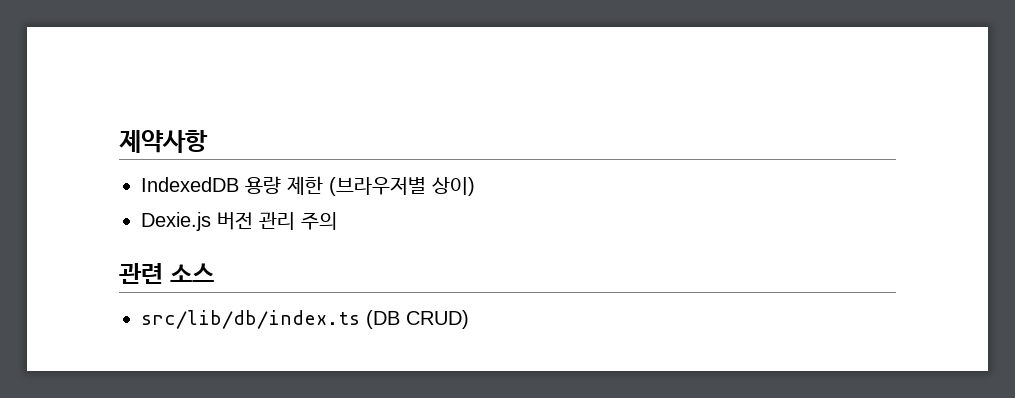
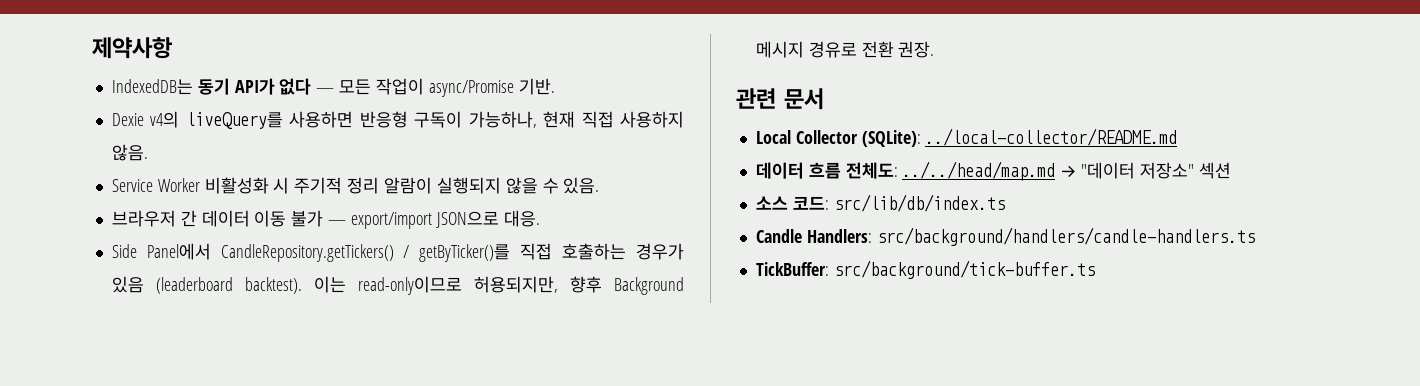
[141,176,475,196] [141,212,337,231] [119,263,214,284] [141,310,469,329] IndexedDB 용량 제한 (브라우저별 상이) // Dexie.js 버전 관리 주의 // 관련 소스 // src/lib/db/index.ts (DB CRUD) -> [111,78,555,97] [111,111,685,129] [111,144,148,161] [111,177,600,194] [111,210,540,229] [111,243,685,262] [111,276,685,295] [755,41,935,58] [736,88,824,110] [755,128,1178,147] [755,161,1231,181] [755,194,1005,212] [755,227,1255,246] [755,260,1095,279] IndexedDB는 동기 API가 없다 — 모든 작업이 async/Promise 기반. // Dexie v4의 liveQuery를 사용하면 반응형 구독이 가능하나, 현재 직접 사용하지 않음. // Service Worker 비활성화 시 주기적 정리 알람이 실행되지 않을 수 있음. // 브라우저 간 데이터 이동 불가 — export/import JSON으로 대응. // Side Panel에서 CandleRepository.getTickers() / getByTicker()를 직접 호출하는 경우가 있음 (leaderboard backtest). 이는 read-only이므로 허용되지만, 향후 Background 메시지 경유로 전환 권장. // 관련 문서 // Local Collector (SQLite): ../local-collector/README.md // 데이터 흐름 전체도: ../../head/map.md → "데이터 저장소" 섹션 // 소스 코드: src/lib/db/index.ts // Candle Handlers: src/background/handlers/candle-handlers.ts // TickBuffer: src/background/tick-buffer.ts

